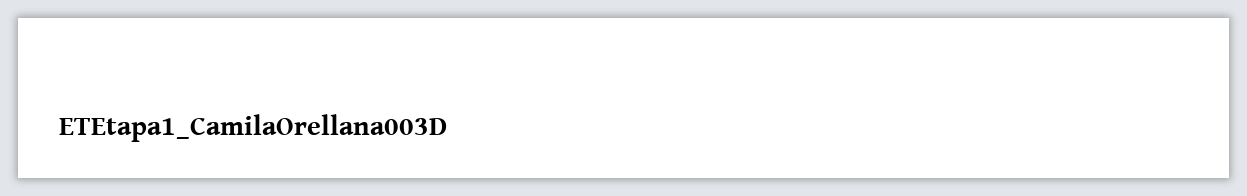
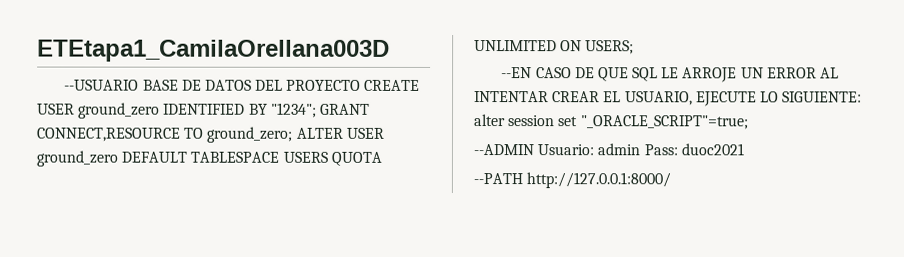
(447, 128) none -> [64,79,421,91] [37,102,370,119] [36,126,385,143] [36,150,382,167] [474,40,635,55] [501,67,839,83] [474,91,863,107] [474,114,749,130] [473,143,744,156] [473,172,672,189] // --USUARIO BASE DE DATOS DEL PROYECTO CREATE USER ground_zero IDENTIFIED BY "1234"; GRANT CONNECT,RESOURCE TO ground_zero; ALTER USER ground_zero DEFAULT TABLESPACE USERS QUOTA UNLIMITED ON USERS; // --EN CASO DE QUE SQL LE ARROJE UN ERROR AL INTENTAR CREAR EL USUARIO, EJECUTE LO SIGUIENTE: alter session set "_ORACLE_SCRIPT"=true; // --ADMIN Usuario: admin Pass: duoc2021 // --PATH http://127.0.0.1:8000/

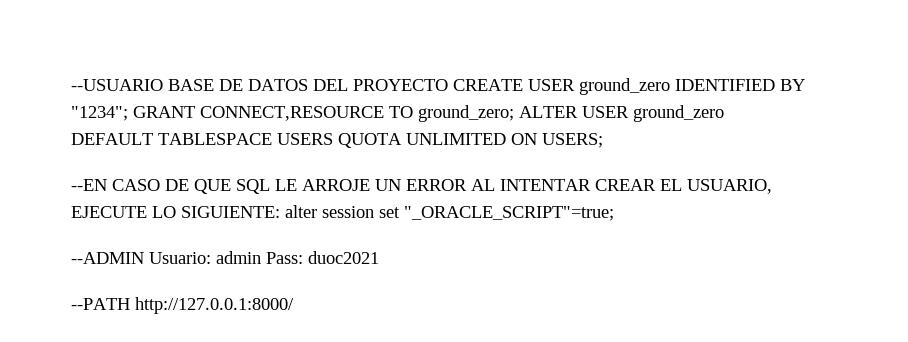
[37,39,390,62] ETEtapa1_CamilaOrellana003D // -> (71, 85) none

